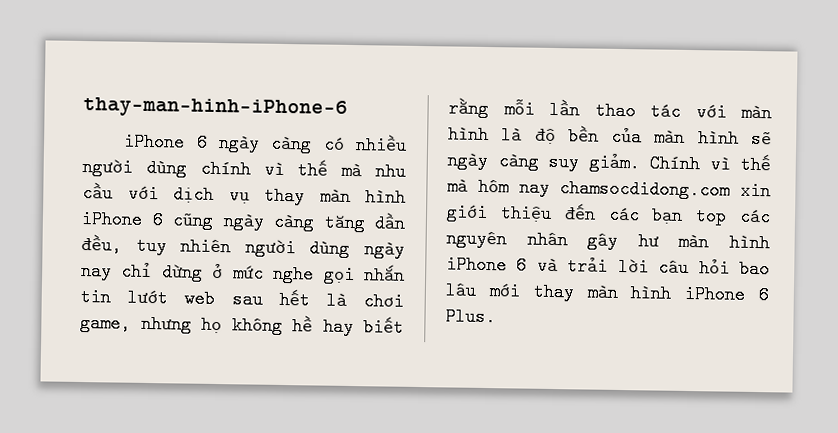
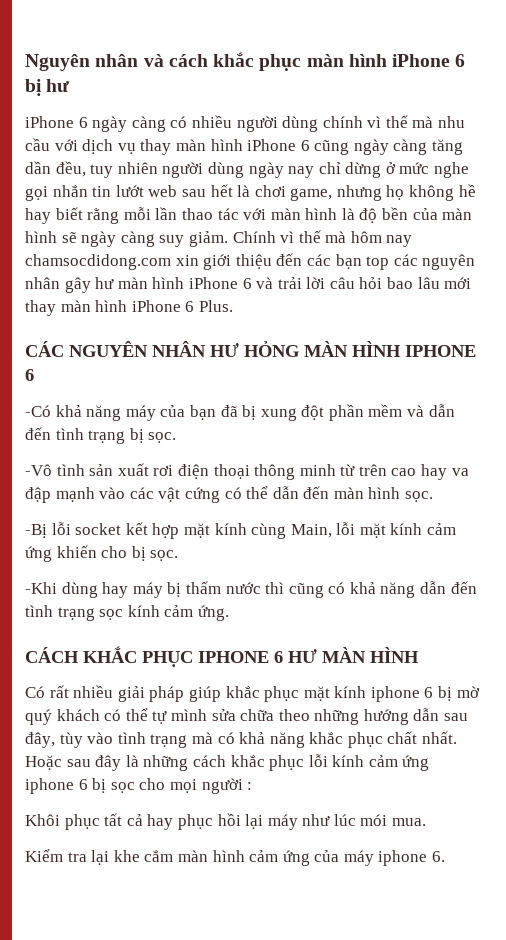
[83,97,348,119] thay-man-hinh-iPhone-6 -> [25,52,466,71] [25,79,70,96] Nguyên nhân và cách khắc phục màn hình iPhone 6 bị hư
(496, 317) none -> [25,341,476,357] [25,369,34,381] [25,404,455,421] [25,427,177,444] [25,463,469,480] [25,486,434,503] [25,522,457,539] [25,545,179,562] [25,581,477,598] [25,605,229,621] [25,646,419,667] [25,685,480,702] [25,708,469,725] [25,731,458,748] [25,754,430,771] [25,778,253,794] [25,813,427,830] [25,849,446,866] // CÁC NGUYÊN NHÂN HƯ HỎNG MÀN HÌNH IPHONE 6 // -Có khả năng máy của bạn đã bị xung đột phần mềm và dẫn đến tình trạng bị sọc. // -Vô tình sản xuất rơi điện thoại thông minh từ trên cao hay va đập mạnh vào các vật cứng có thể dẫn đến màn hình sọc. // -Bị lỗi socket kết hợp mặt kính cùng Main, lỗi mặt kính cảm ứng khiến cho bị sọc. // -Khi dùng hay máy bị thấm nước thì cũng có khả năng dẫn đến tình trạng sọc kính cảm ứng. // CÁCH KHẮC PHỤC IPHONE 6 HƯ MÀN HÌNH // Có rất nhiều giải pháp giúp khắc phục mặt kính iphone 6 bị mờ quý khách có thể tự mình sửa chữa theo những hướng dẫn sau đây, tùy vào tình trạng mà có khả năng khắc phục chất nhất. Hoặc sau đây là những cách khắc phục lỗi kính cảm ứng iphone 6 bị sọc cho mọi người : // Khôi phục tất cả hay phục hồi lại máy như lúc mói mua. // Kiểm tra lại khe cắm màn hình cảm ứng của máy iphone 6.

